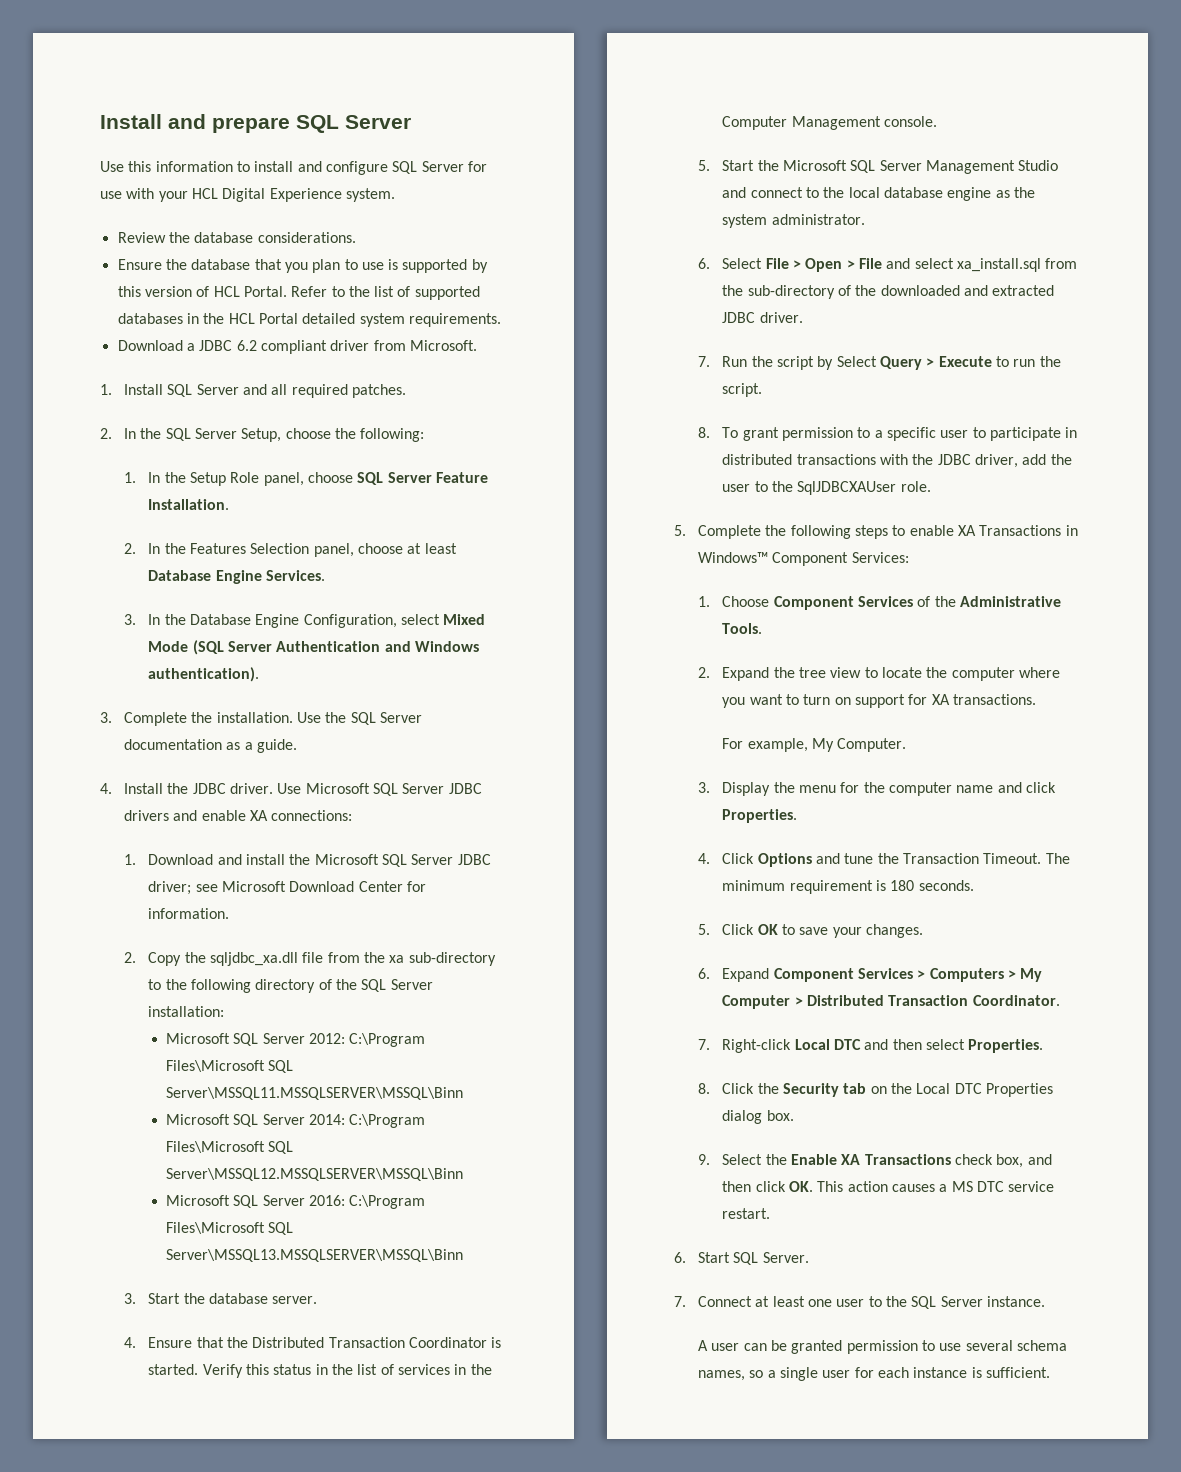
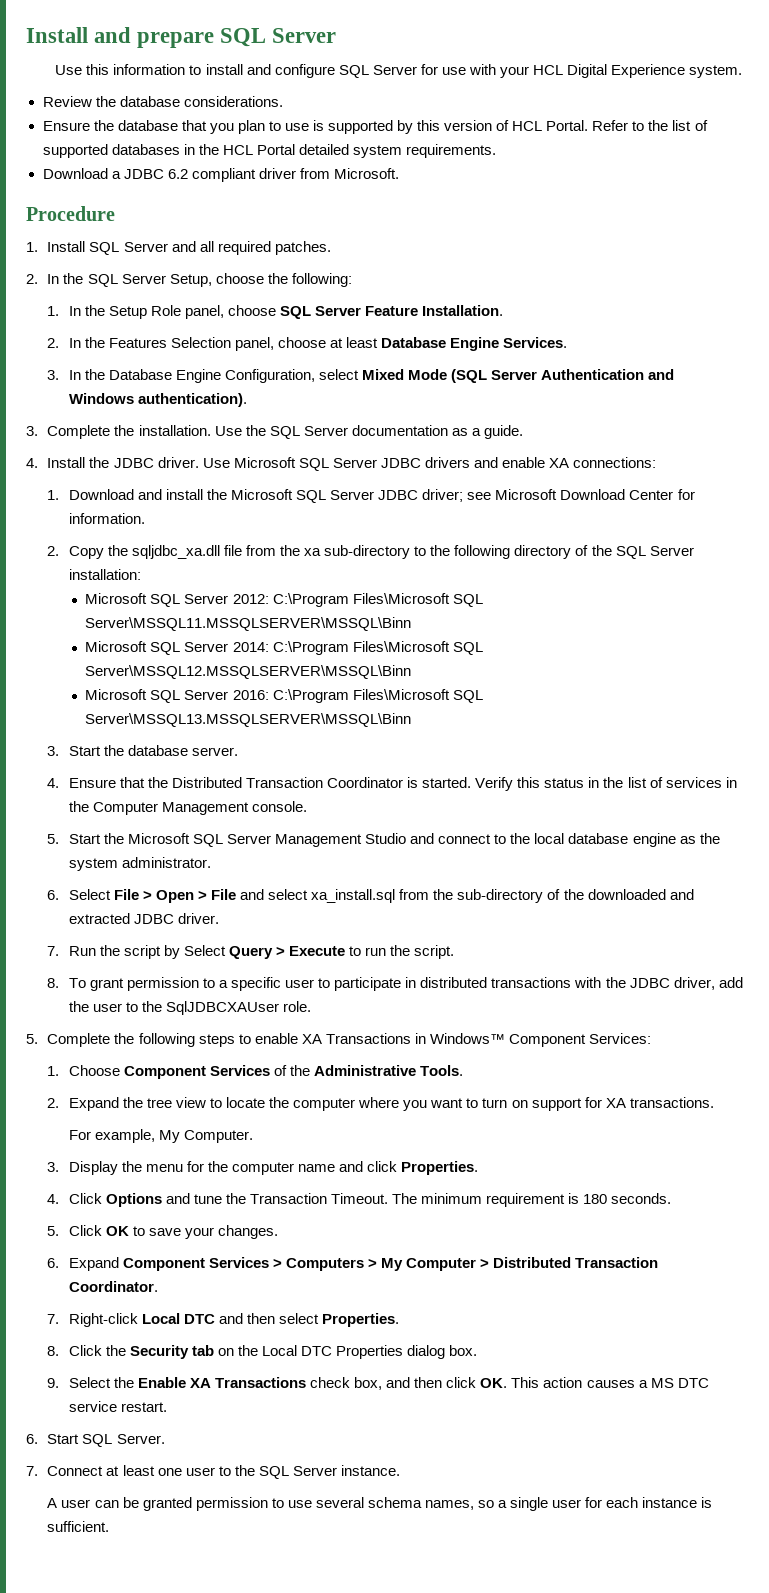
(477, 345) none -> [26,206,115,221] // Procedure

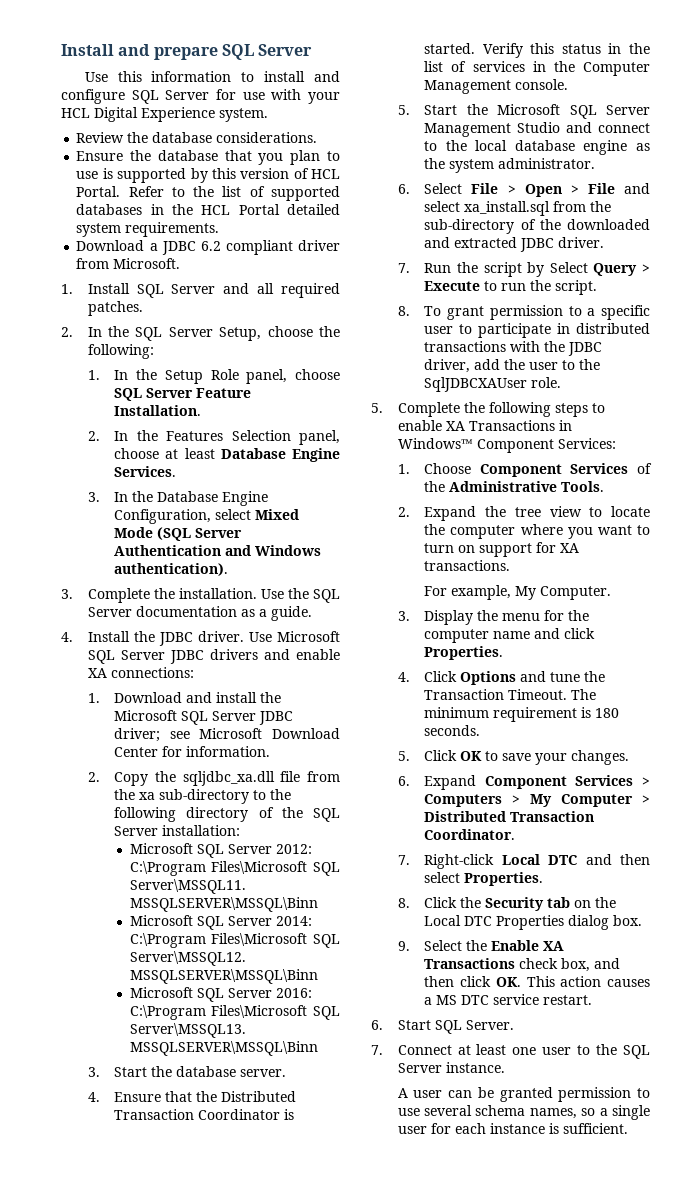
[26,206,115,221] // Procedure -> (181, 263) none

